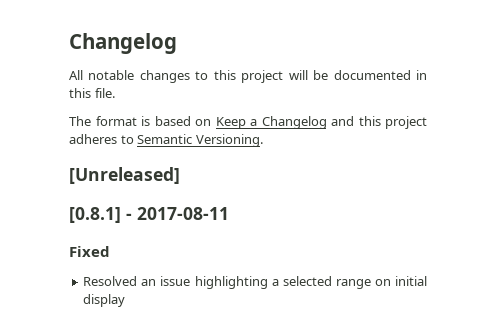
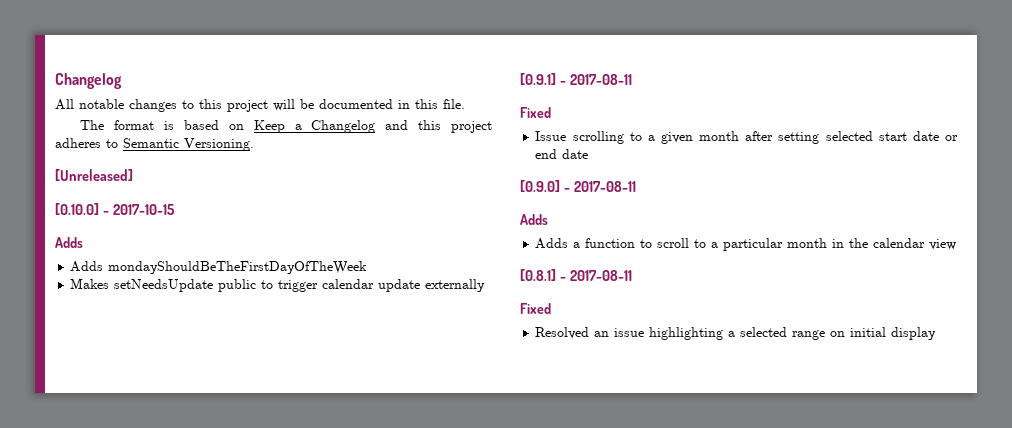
(180, 175) none -> [55,203,175,215] [55,237,83,248] [70,261,368,274] [70,278,486,292] [520,73,632,85] [520,107,551,118] [535,131,958,144] [535,149,589,159] [520,180,636,192] [520,214,548,225] [535,238,957,251] // [0.10.0] - 2017-10-15 // Adds // Adds mondayShouldBeTheFirstDayOfTheWeek // Makes setNeedsUpdate public to trigger calendar update externally // [0.9.1] - 2017-08-11 // Fixed // Issue scrolling to a given month after setting selected start date or end date // [0.9.0] - 2017-08-11 // Adds // Adds a function to scroll to a particular month in the calendar view

